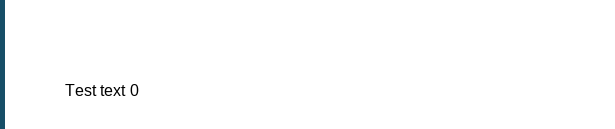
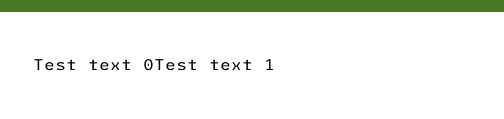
[129,84,139,96] 0 -> [143,59,275,71] 0Test text 1

